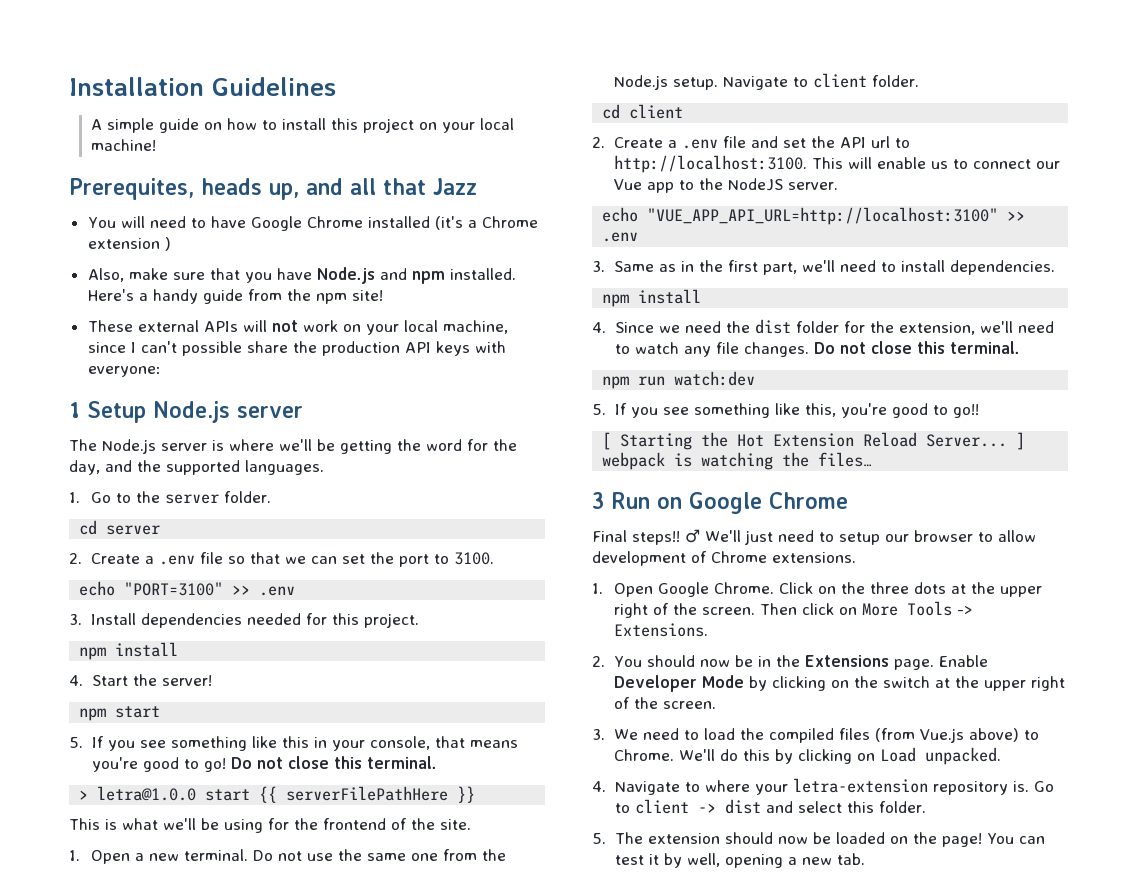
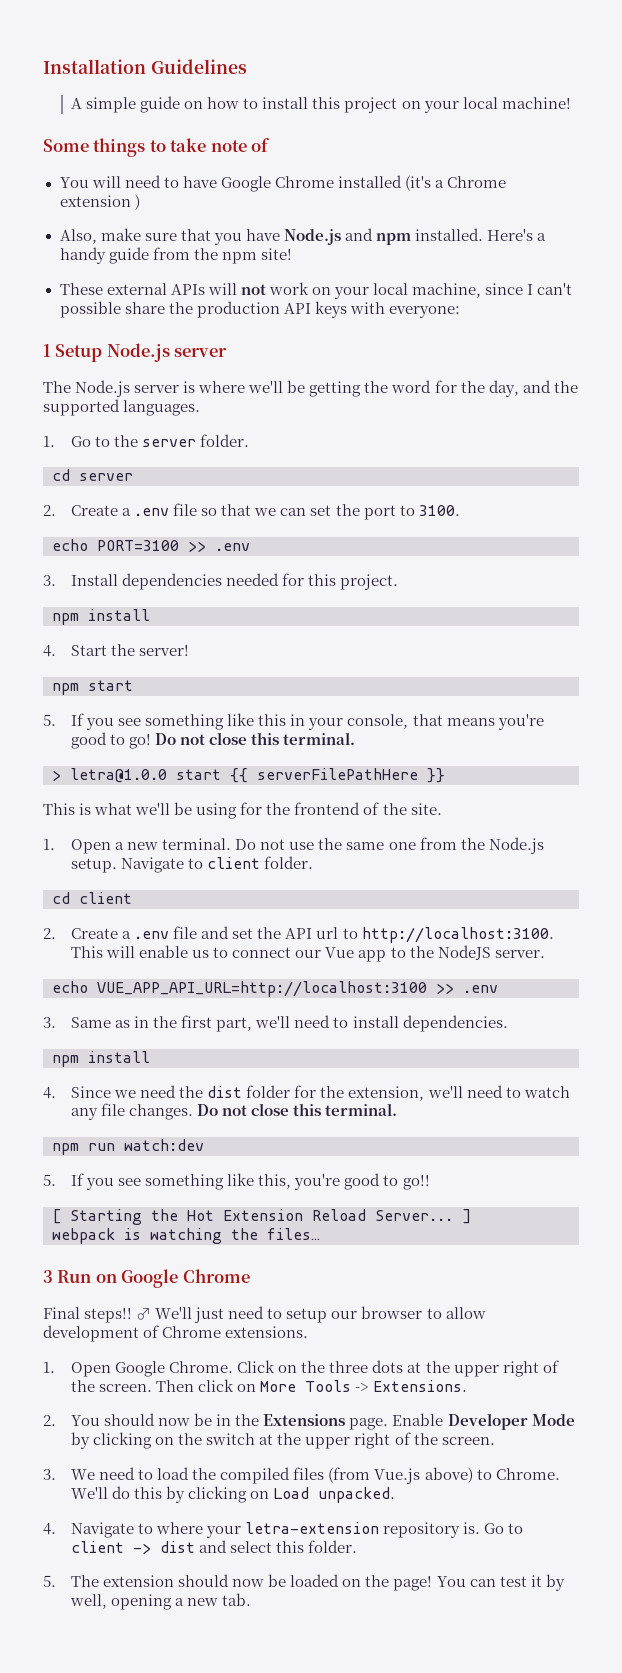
[69,178,477,200] Prerequites, heads up, and all that Jazz -> [43,138,271,157] Some things to take note of
[124,582,224,596] "PORT=3100" -> [97,540,179,551] PORT=3100
[647,207,999,225] "VUE_APP_API_URL=http://localhost:3100" -> [97,981,427,997] VUE_APP_API_URL=http://localhost:3100

